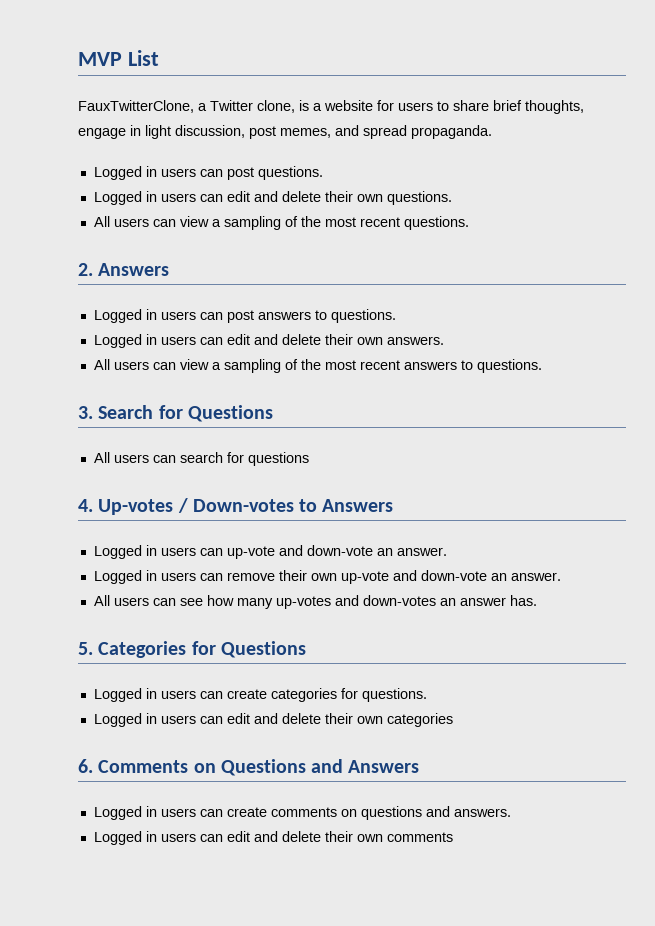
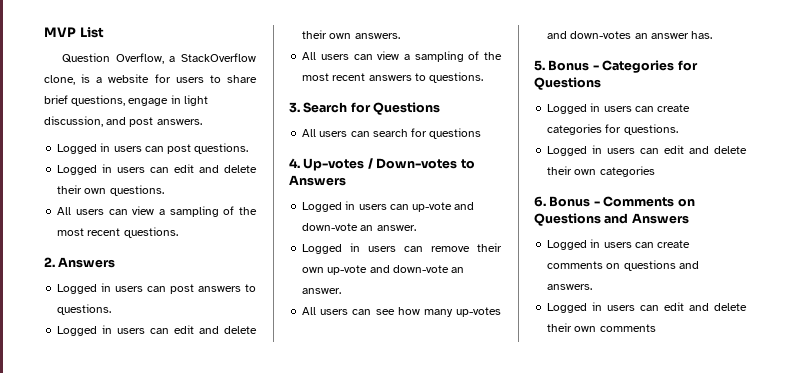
[78,100,253,113] FauxTwitterClone, a Twitter -> [62,53,256,64] Question Overflow, a StackOverflow
[525,100,584,114] thoughts, -> [71,95,126,106] questions,
[249,125,492,139] post memes, and spread propaganda. -> [106,117,202,127] and post answers.
(93, 648) none -> [548,60,599,71] Bonus -
(93, 766) none -> [549,196,600,207] Bonus -

